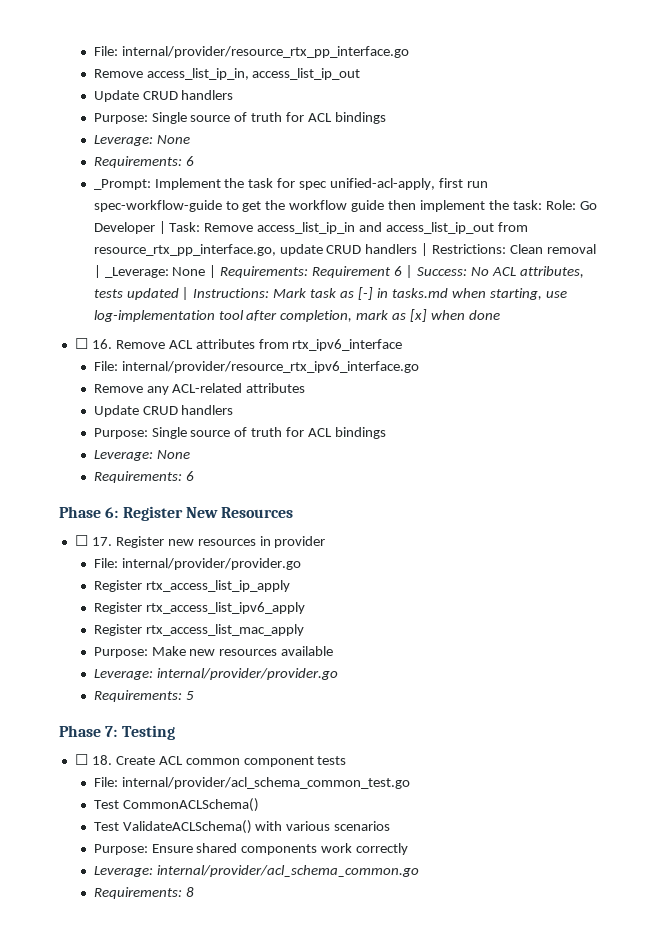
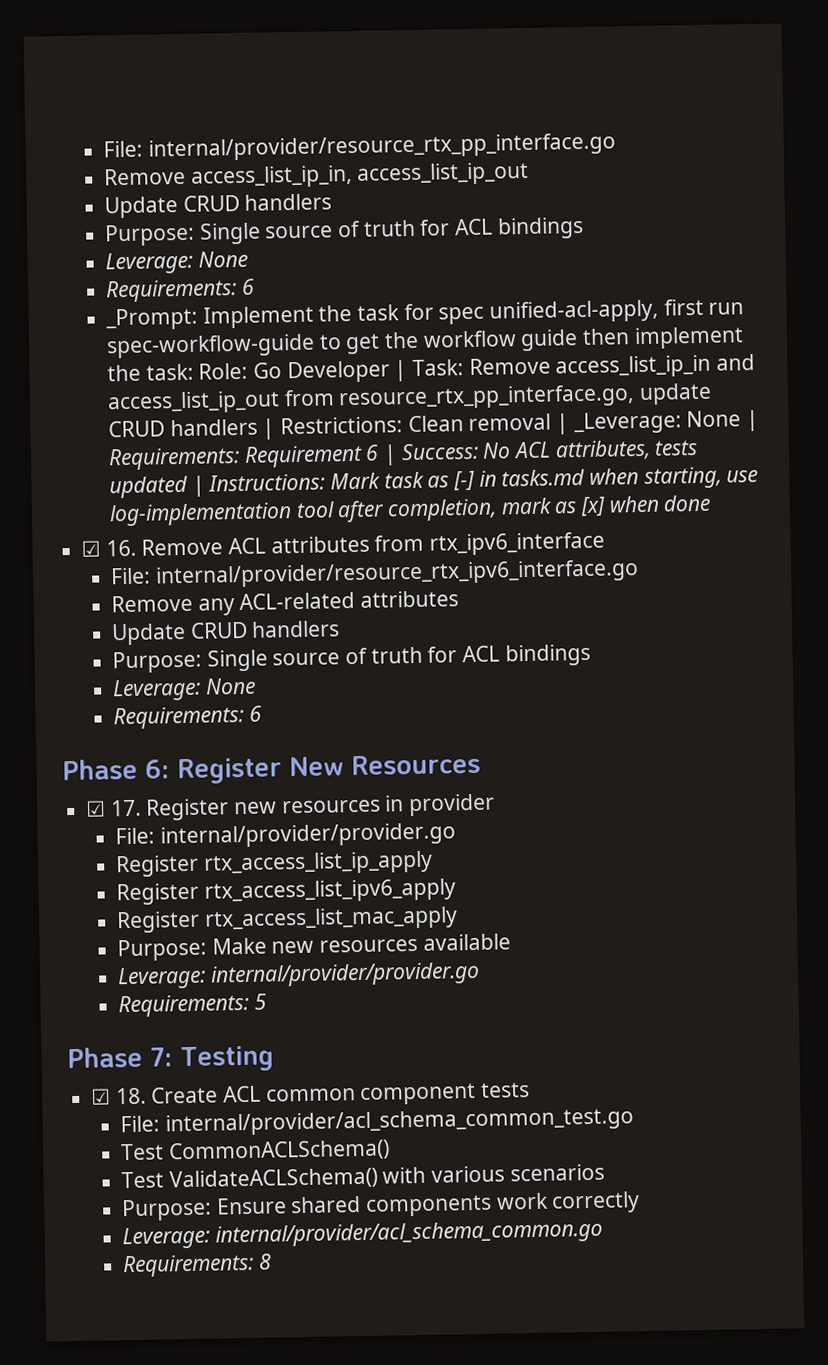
[74,338,88,349] ☐ -> [81,540,102,557] ☑
[74,535,88,546] ☐ -> [86,800,107,817] ☑
[74,754,88,765] ☐ -> [91,1088,112,1105] ☑

